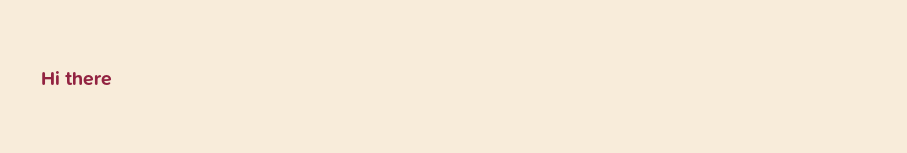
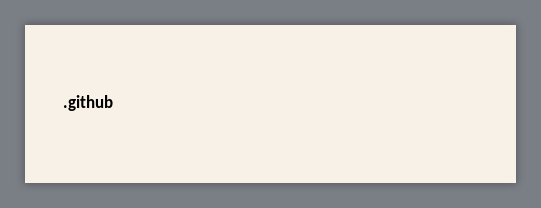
[41,71,113,86] Hi there -> [63,95,113,111] .github

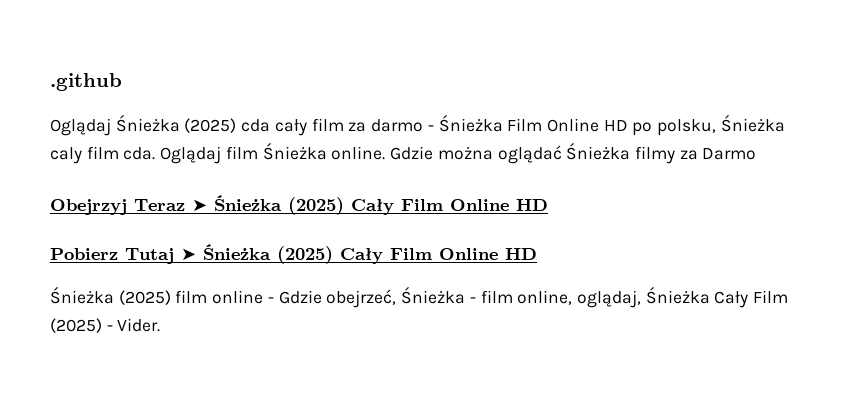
(113, 103) none -> [50,114,785,136] [50,142,757,164] [50,195,548,215] [50,244,537,264] [50,286,789,308] [50,318,161,333] // Oglądaj Śnieżka (2025) cda cały film za darmo - Śnieżka Film Online HD po polsku, Śnieżka caly film cda. Oglądaj film Śnieżka online. Gdzie można oglądać Śnieżka filmy za Darmo // Obejrzyj Teraz ➤ Śnieżka (2025) Cały Film Online HD // Pobierz Tutaj ➤ Śnieżka (2025) Cały Film Online HD // Śnieżka (2025) film online - Gdzie obejrzeć, Śnieżka - film online, oglądaj, Śnieżka Cały Film (2025) - Vider.

